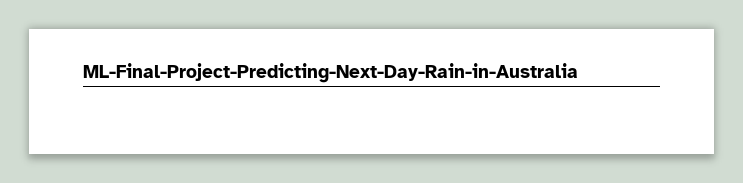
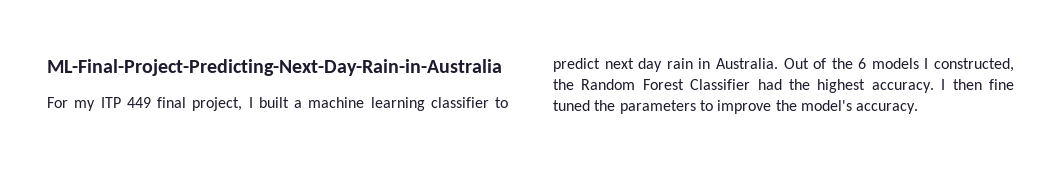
(578, 73) none -> [47,97,508,111] [553,58,1014,72] [553,79,1014,93] [553,100,919,114] // For my ITP 449 final project, I built a machine learning classifier to predict next day rain in Australia. Out of the 6 models I constructed, the Random Forest Classifier had the highest accuracy. I then fine tuned the parameters to improve the model's accuracy.

